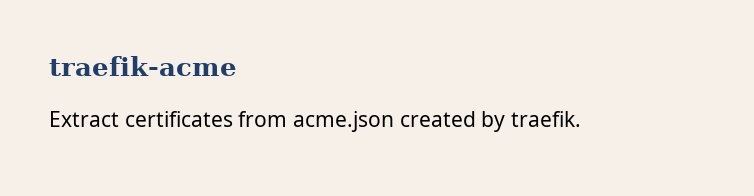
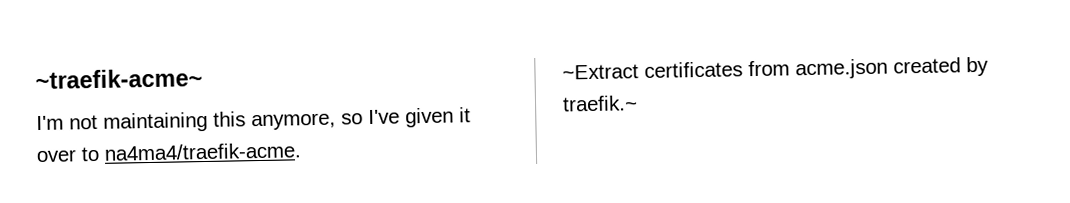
[49,56,237,76] [49,111,119,127] traefik-acme // Extract -> [35,68,203,90] [36,107,471,133] [36,142,301,163] [562,64,639,80] ~traefik-acme~ // I'm not maintaining this anymore, so I've given it over to na4ma4/traefik-acme. // ~Extract
[511,111,582,127] traefik. -> [562,95,638,112] traefik.~

